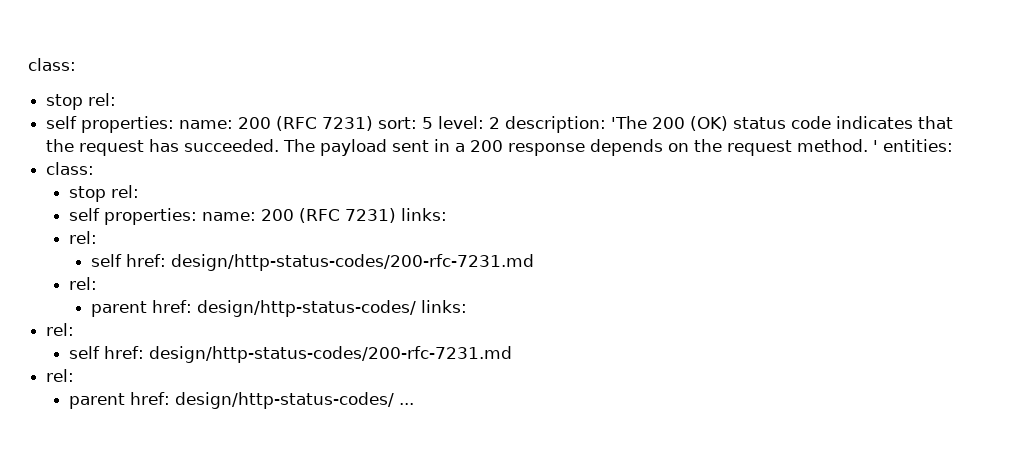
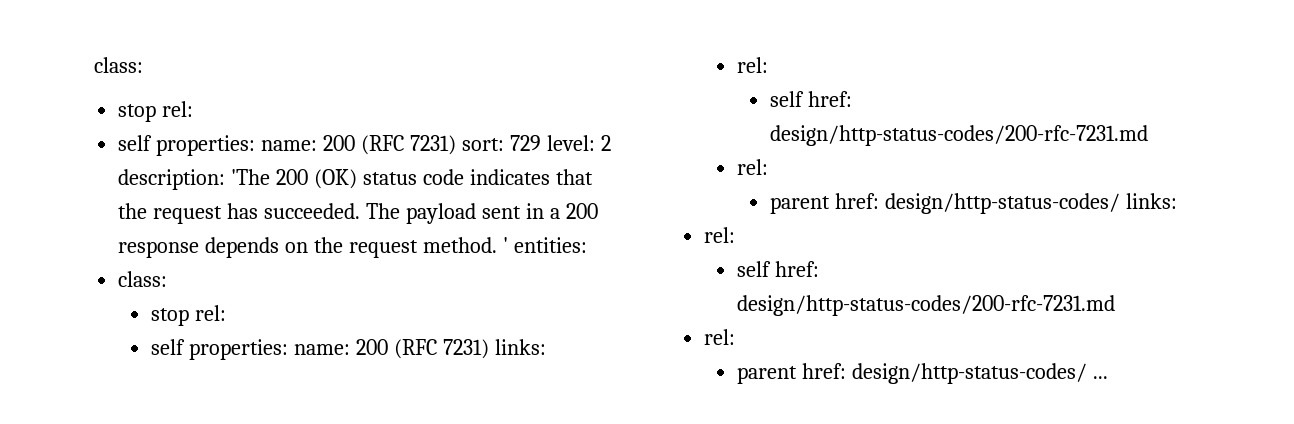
[422,117,434,129] 5 -> [509,135,541,151] 729

